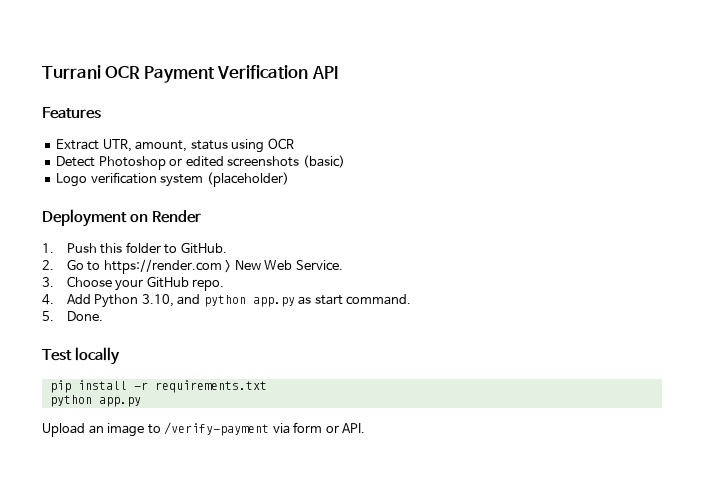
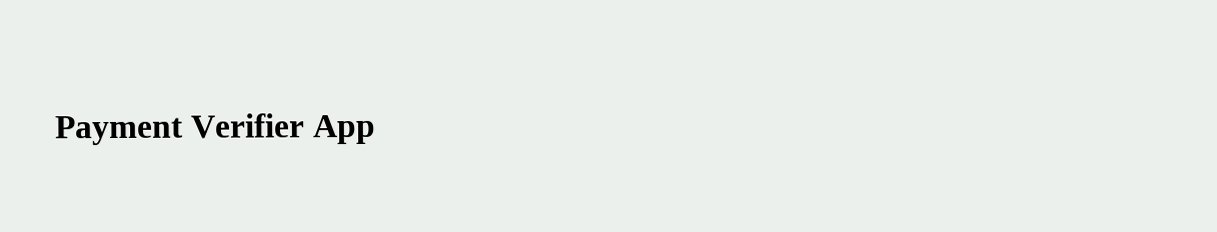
[42,65,338,83] [42,107,101,119] [56,138,294,153] [56,155,345,170] [56,172,289,187] [42,209,202,227] [42,242,227,254] [42,259,343,274] [42,276,225,291] [42,294,412,308] [42,311,103,321] [42,347,121,365] [49,380,267,393] [49,395,141,407] [42,422,366,437] Turrani OCR Payment Verification API // Features // Extract UTR, amount, status using OCR // Detect Photoshop or edited screenshots (basic) // Logo verification system (placeholder) // Deployment on Render // 1. Push this folder to GitHub. // 2. Go to https://render.com > New Web Service. // 3. Choose your GitHub repo. // 4. Add Python 3.10, and python app.py as start command. // 5. Done. // Test locally // pip install -r requirements.txt // python app.py // Upload an image to /verify-payment via form or API. -> [54,113,377,146] Payment Verifier App

